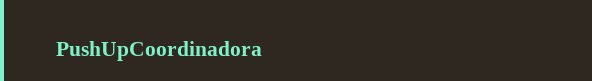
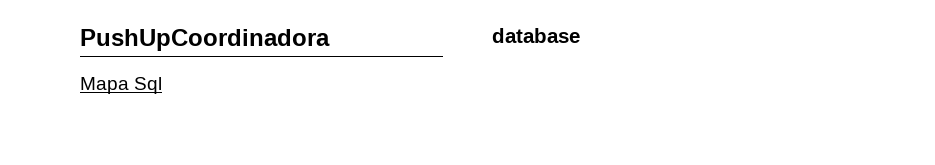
(262, 51) none -> [80,77,163,94] [492,28,580,43] // Mapa Sql // database

